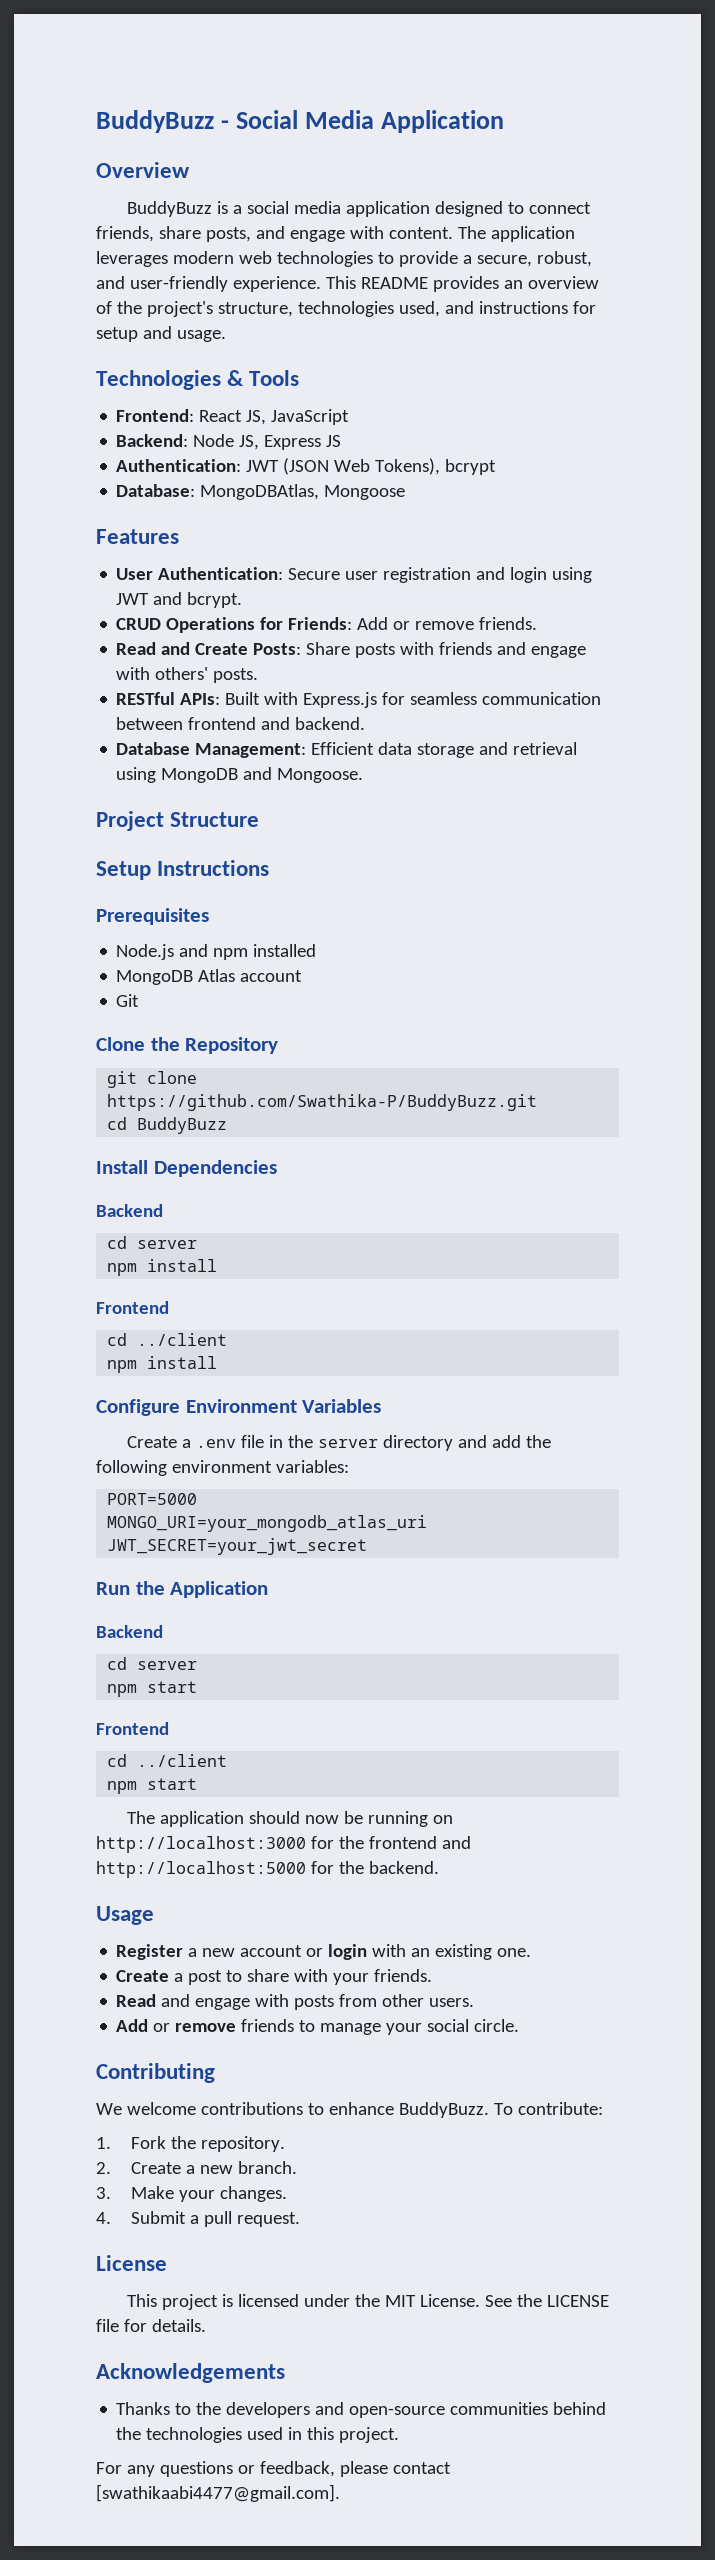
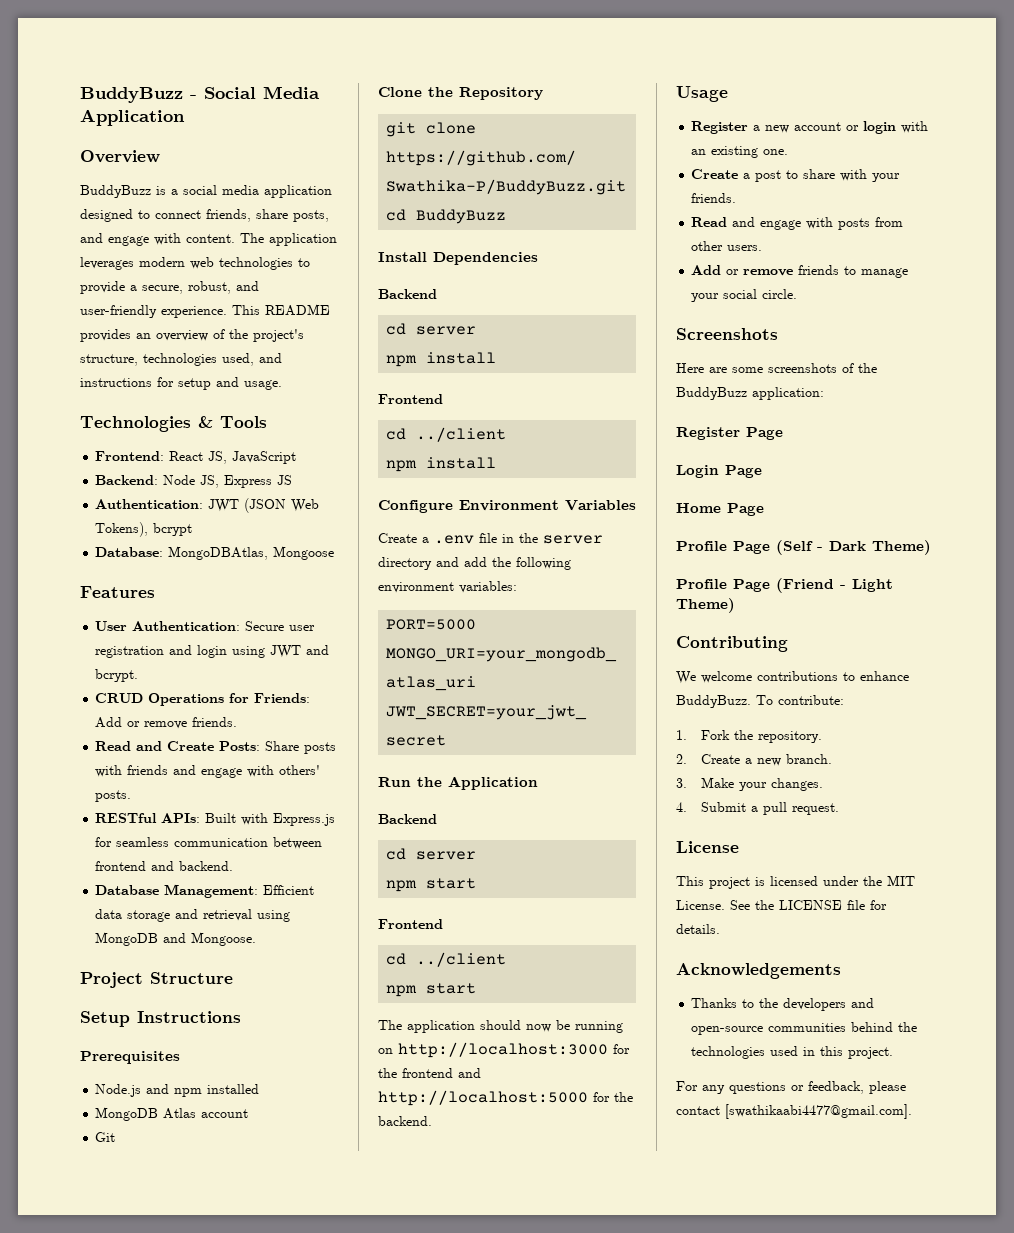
(520, 2025) none -> [676,328,778,340] [676,363,877,373] [676,387,824,400] [676,427,783,440] [676,465,762,478] [676,503,764,516] [676,540,931,555] [676,578,893,593] [676,598,735,613] // Screenshots // Here are some screenshots of the BuddyBuzz application: // Register Page // Login Page // Home Page // Profile Page (Self - Dark Theme) // Profile Page (Friend - Light Theme)

